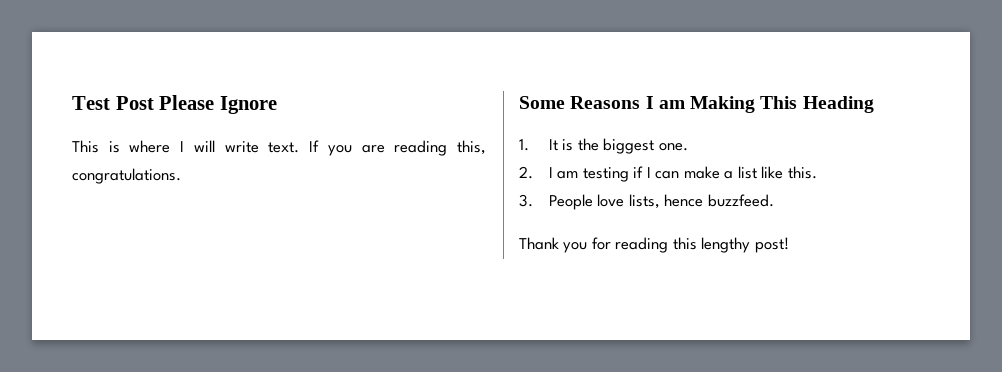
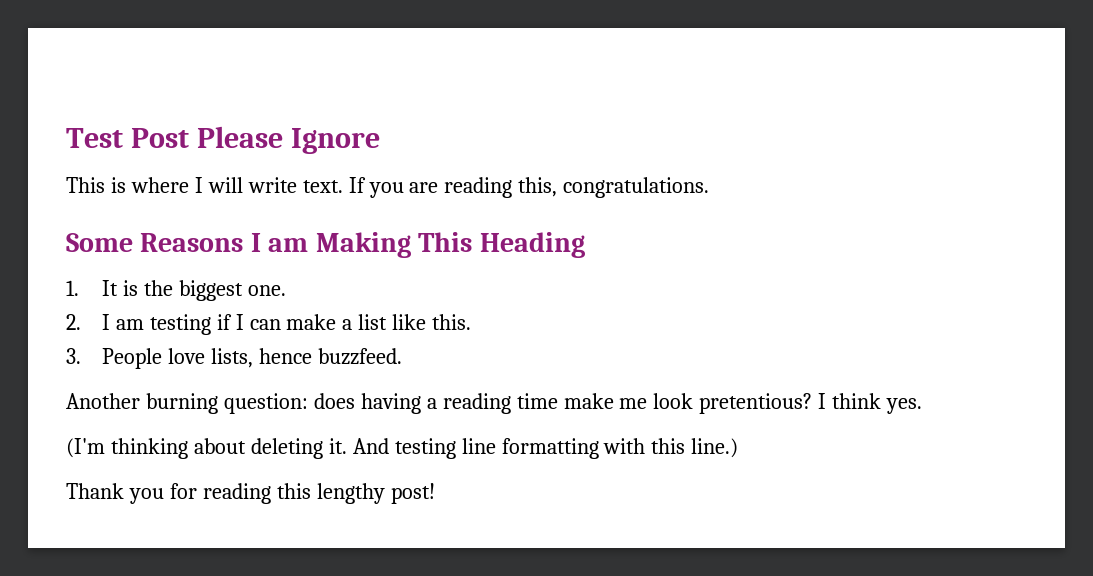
(774, 200) none -> [66,393,923,414] [66,438,739,459] // Another burning question: does having a reading time make me look pretentious? I think yes. // (I'm thinking about deleting it. And testing line formatting with this line.)

